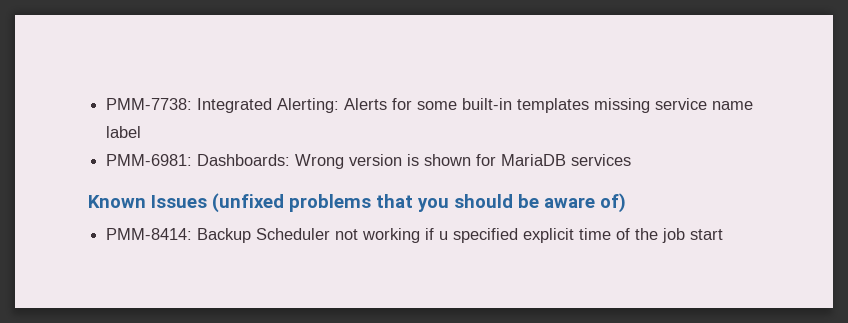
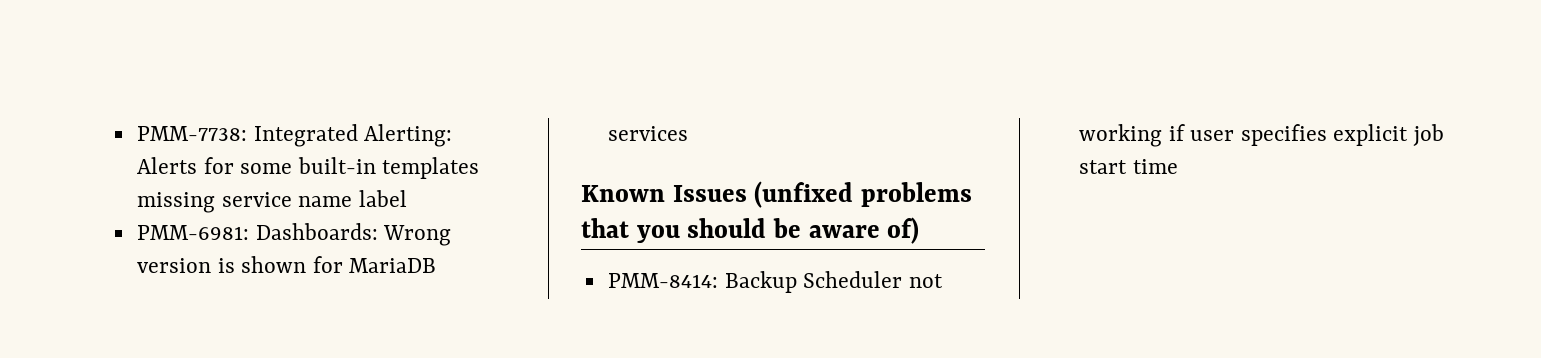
[439,228,659,243] u specified explicit time of the -> [1190,124,1409,146] user specifies explicit
(724, 234) none -> [1132,159,1178,174] time

